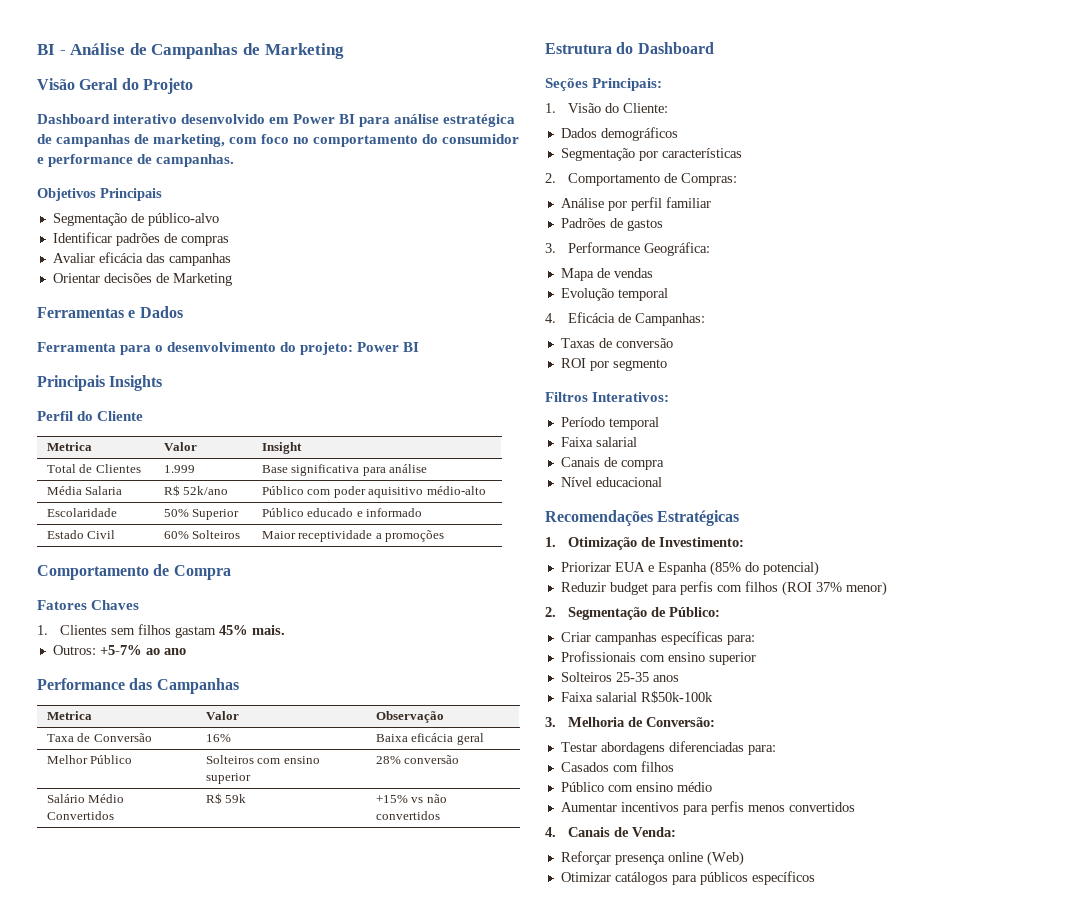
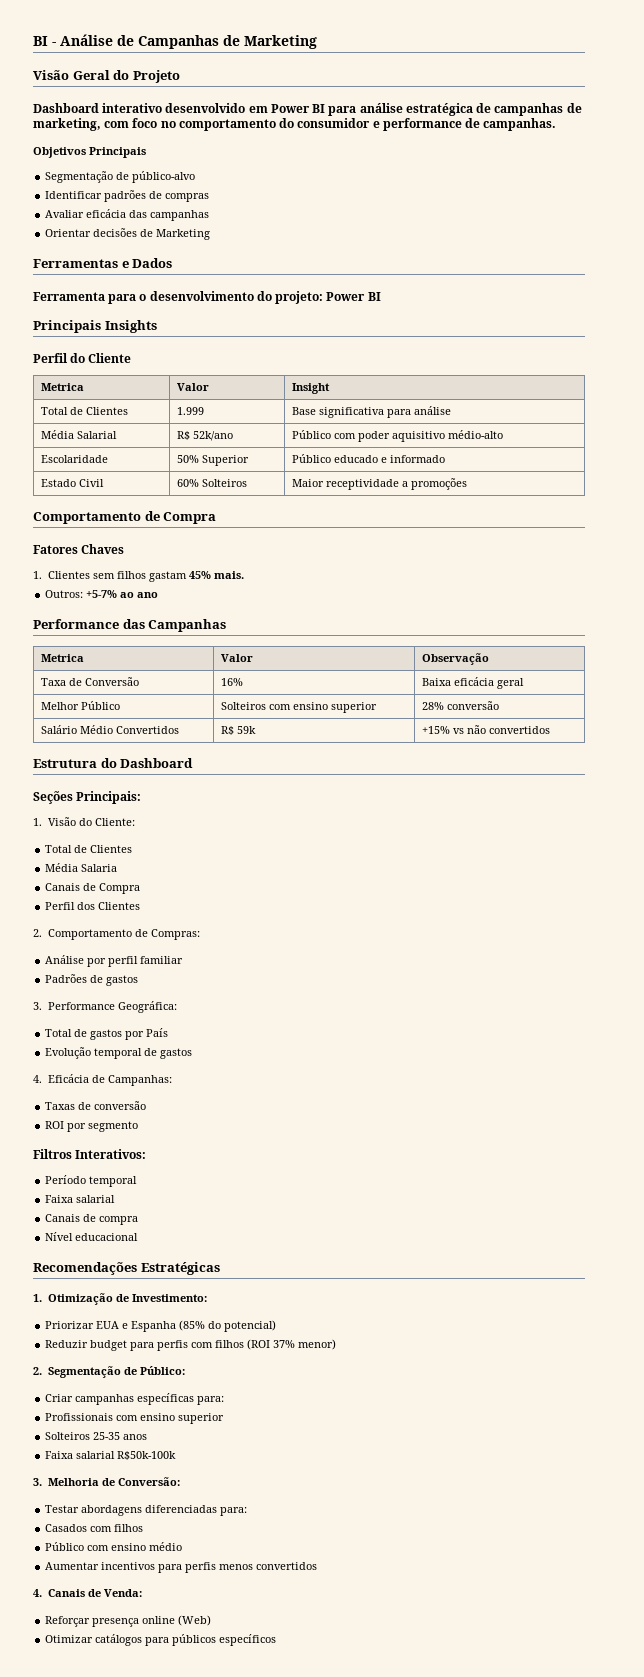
[85,486,123,495] Salaria -> [76,431,117,439] Salarial
[560,127,678,141] [560,148,742,161] Dados demográficos // Segmentação por características -> [45,845,133,853] [45,863,118,872] [45,883,141,894] [45,902,141,910] Total de Clientes // Média Salaria // Canais de Compra // Perfil dos Clientes
[560,268,653,281] Mapa de vendas -> [45,1028,169,1040] Total de gastos por País
(668, 294) none -> [144,1048,193,1059] de gastos

